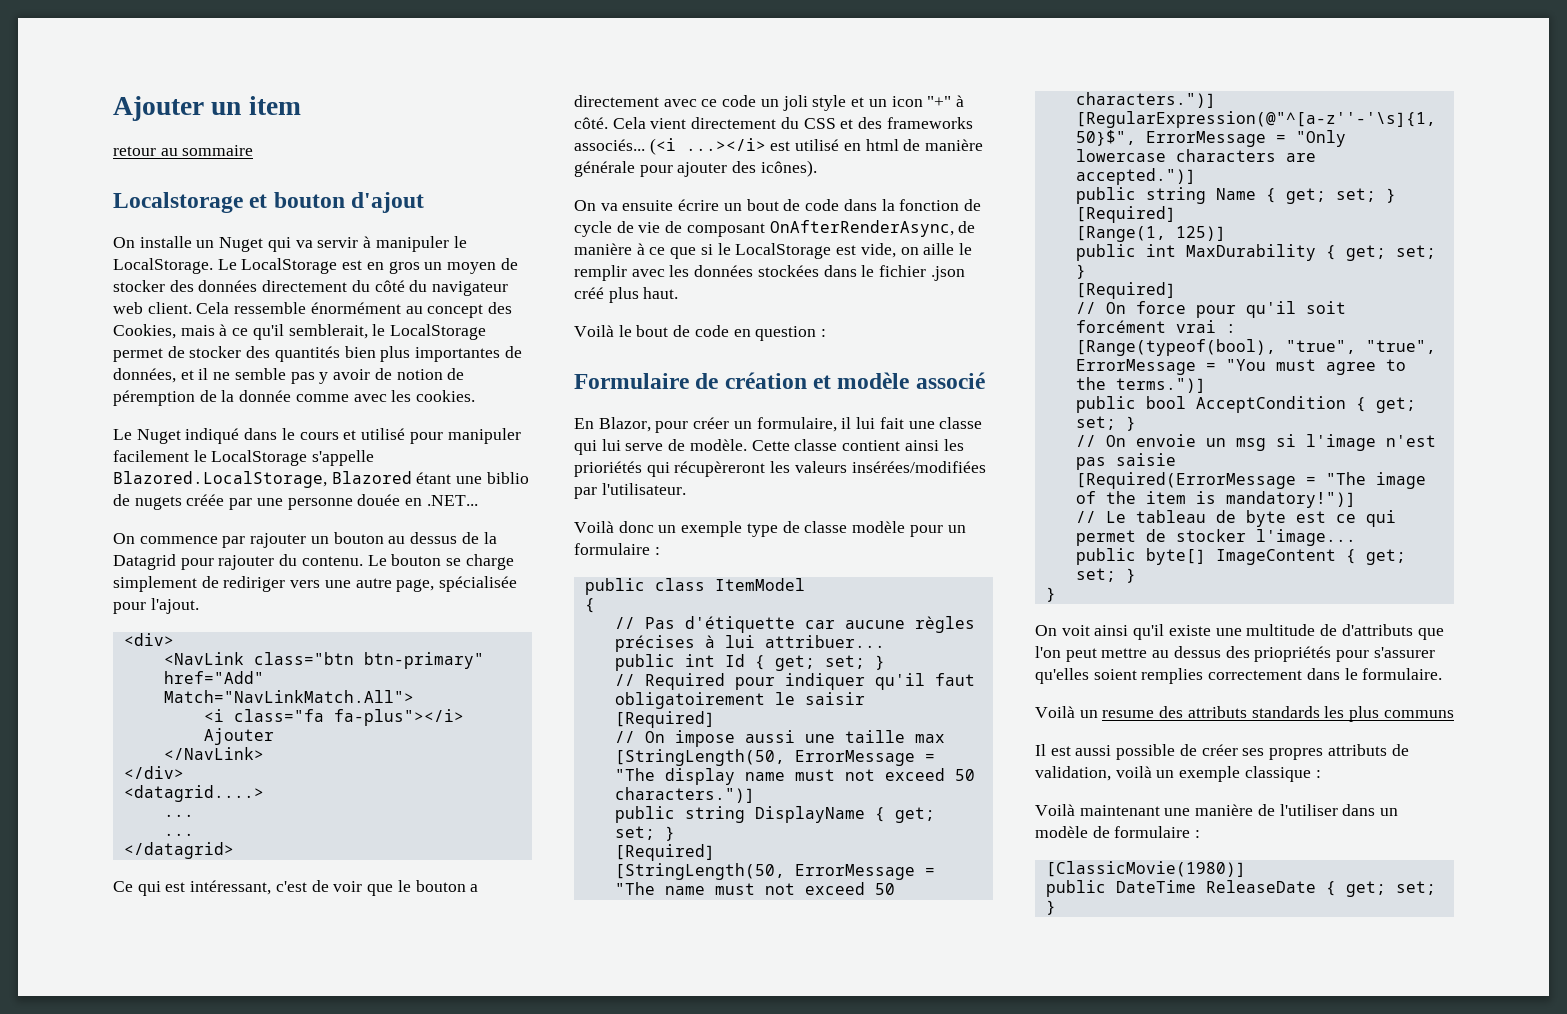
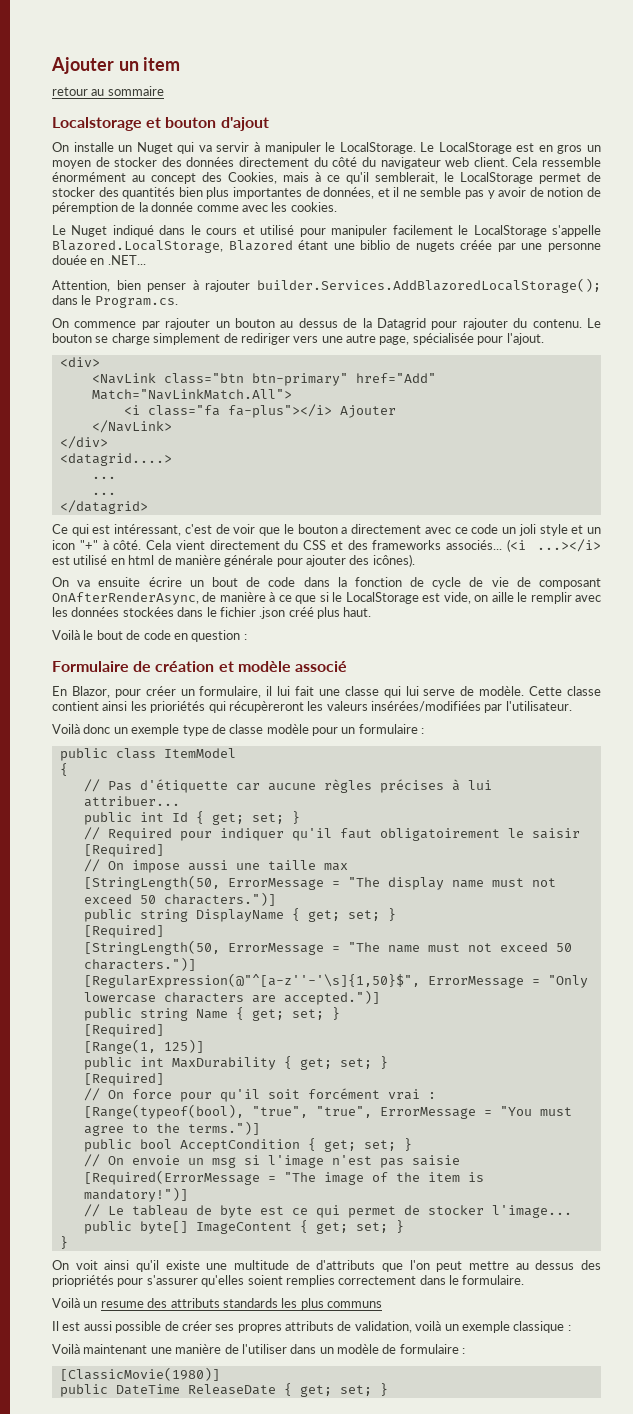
(478, 500) none -> [52,278,601,293] [52,295,178,308] // Attention, bien penser à rajouter builder.Services.AddBlazoredLocalStorage(); dans le Program.cs.

